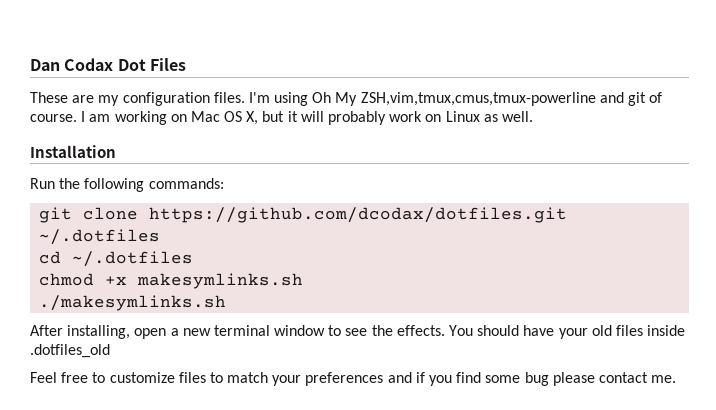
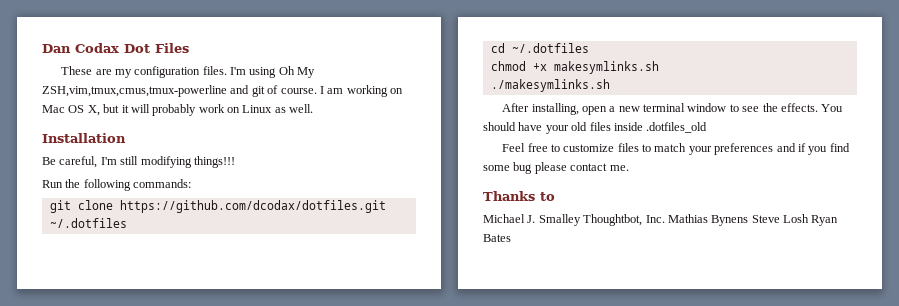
(116, 151) none -> [42,156,235,168] // Be careful, I'm still modifying things!!!
(677, 379) none -> [483,191,555,201] [483,214,839,226] [483,234,511,242] // Thanks to // Michael J. Smalley Thoughtbot, Inc. Mathias Bynens Steve Losh Ryan Bates

